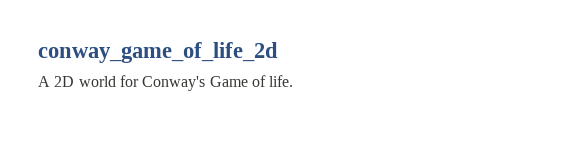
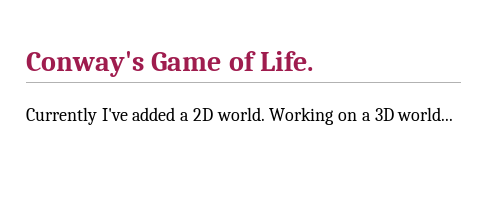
[38,42,278,63] [38,75,294,91] conway_game_of_life_2d // A 2D world for Conway's Game of life. -> [26,51,314,77] [26,107,454,125] Conway's Game of Life. // Currently I've added a 2D world. Working on a 3D world...

